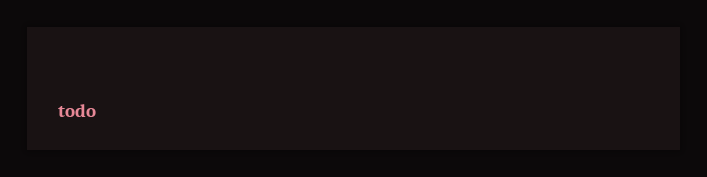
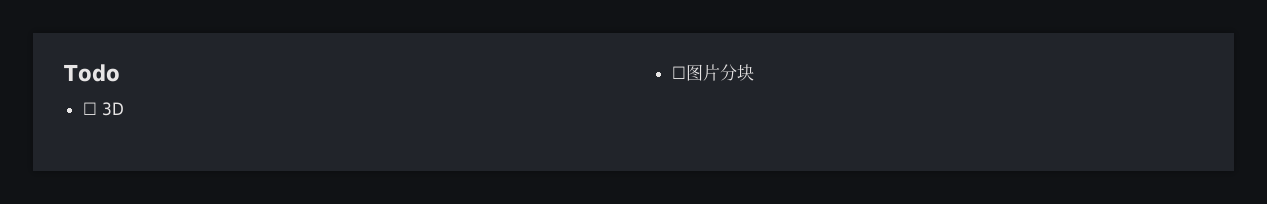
[58,104,96,117] todo -> [64,64,120,82] [82,102,124,116] [671,64,754,81] Todo // ☐ 3D // ☐图片分块

